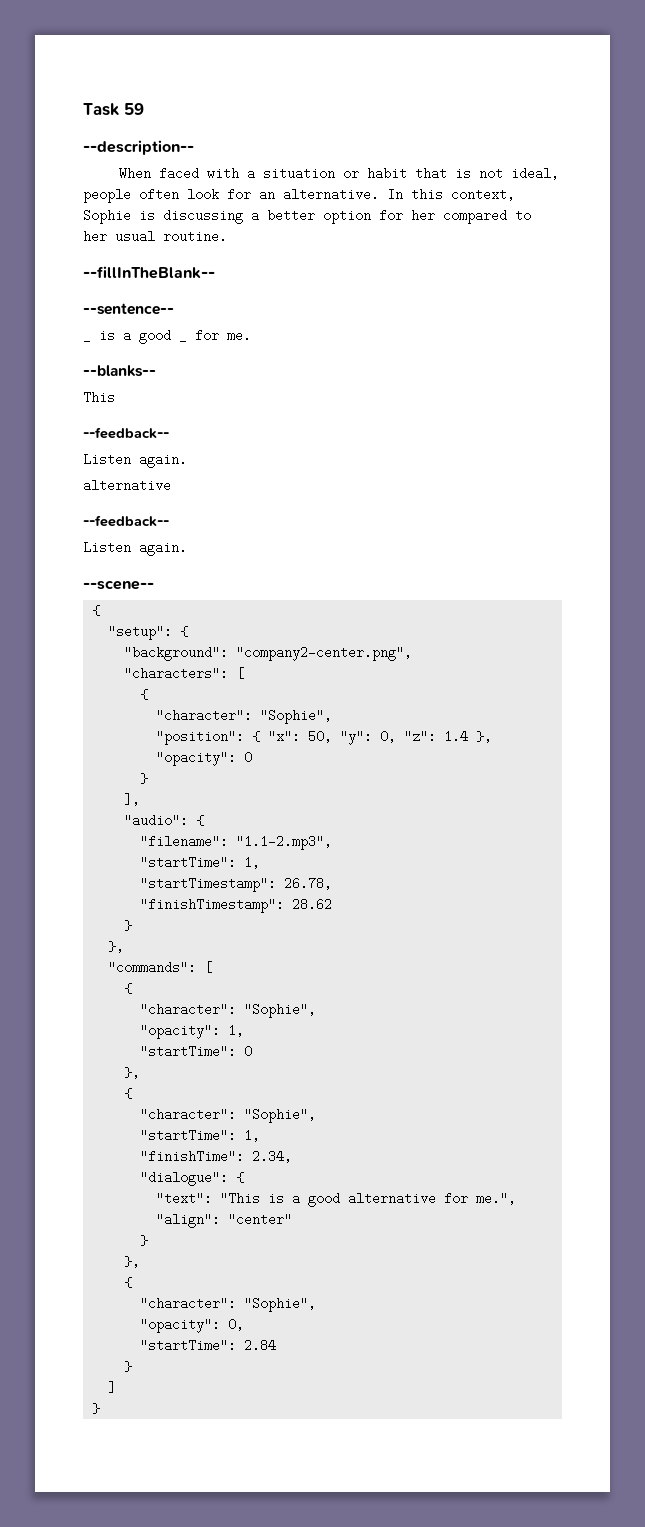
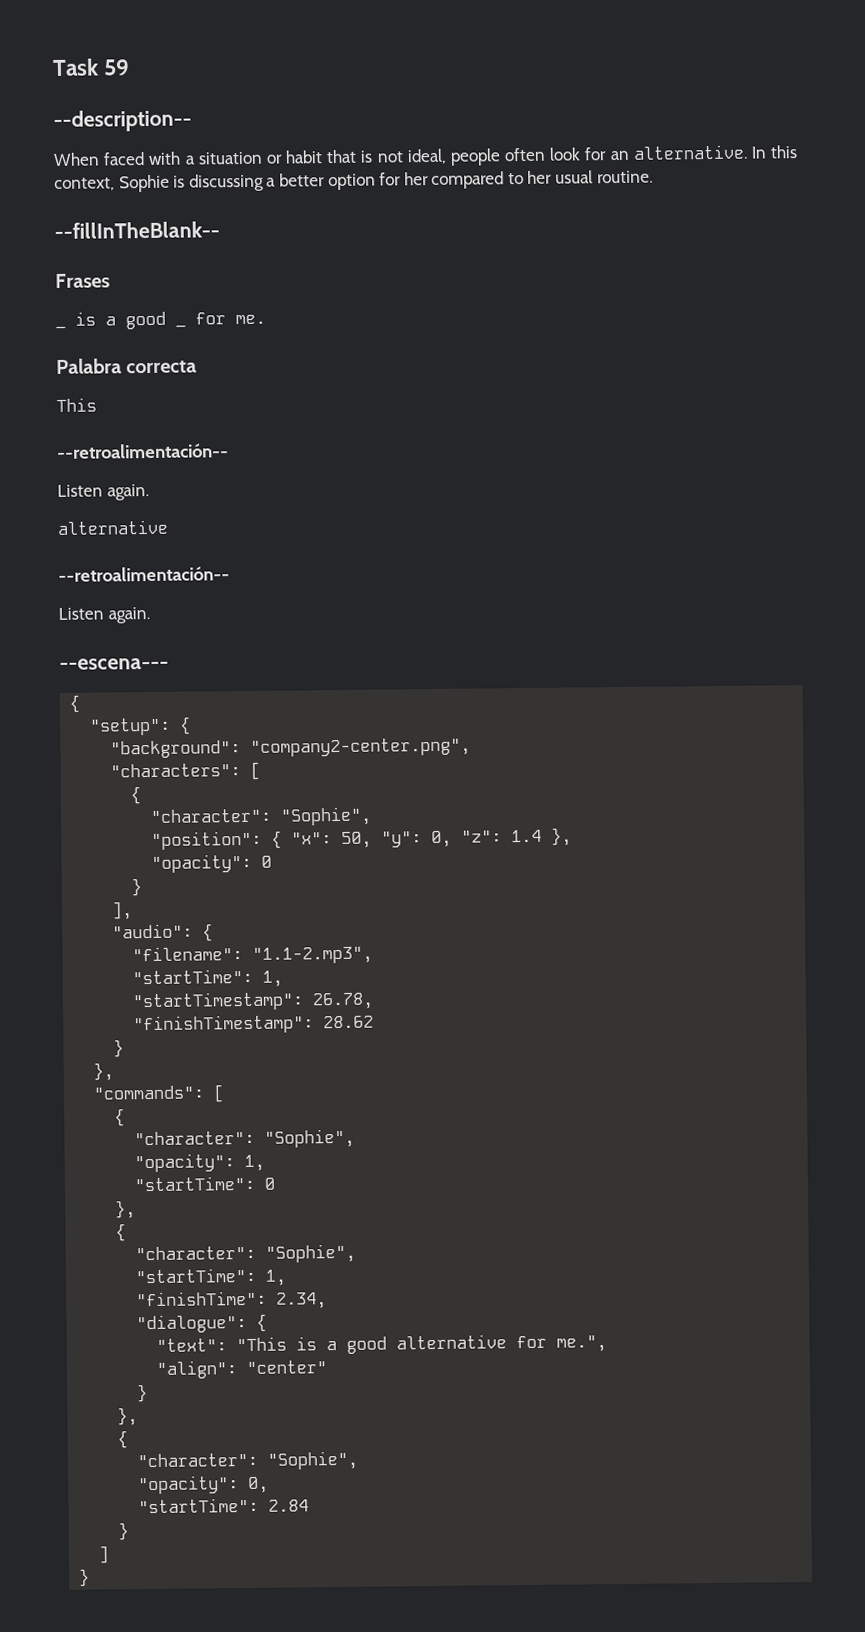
[83,303,174,315] --sentence-- -> [55,273,110,288] Frases
[83,365,156,377] --blanks-- -> [56,358,198,374] Palabra correcta
[83,427,169,439] --feedback-- -> [57,443,229,459] --retroalimentación--
[83,515,169,527] [83,541,187,556] [83,581,154,590] --feedback-- // Listen again. // --scene-- -> [58,566,230,582] [58,606,150,624] [59,657,169,670] --retroalimentación-- // Listen again. // --escena---

